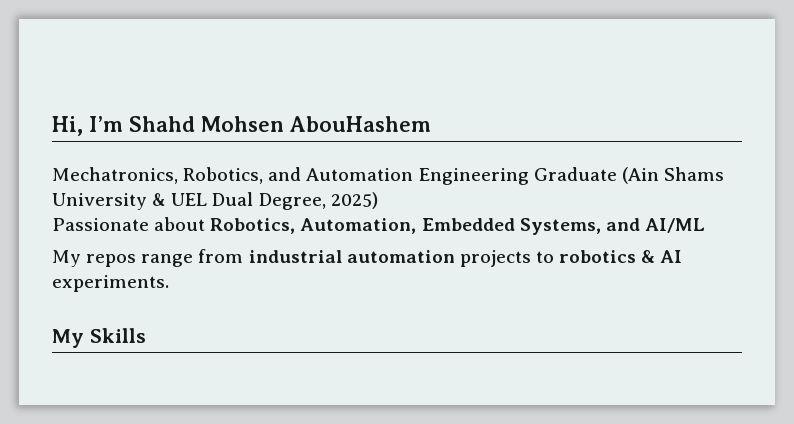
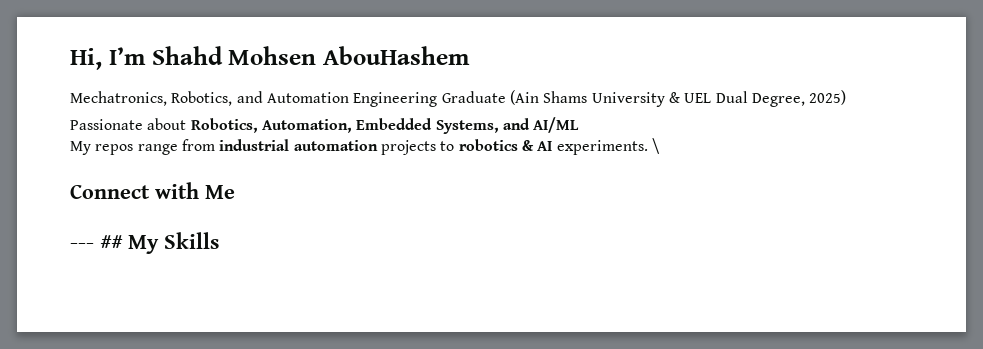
(169, 283) // -> [651,138,660,154] [70,182,235,199] [70,235,123,249] \ // Connect with Me // --- ##

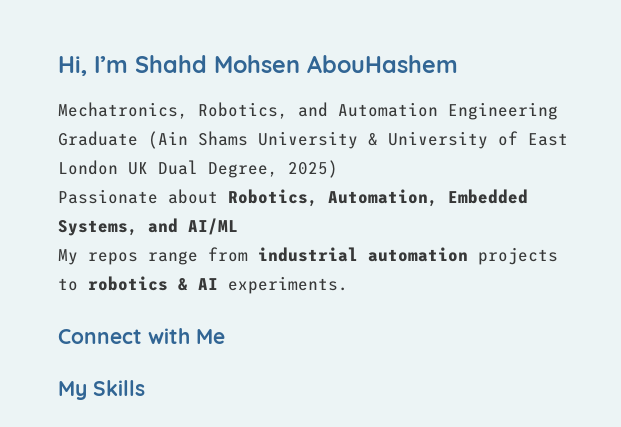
[684,93,712,103] UEL -> [388,131,568,149] [58,160,148,175] University of East London UK
[651,138,660,154] \ -> (348, 285) none
[70,235,123,249] --- ## -> (225, 336) none

